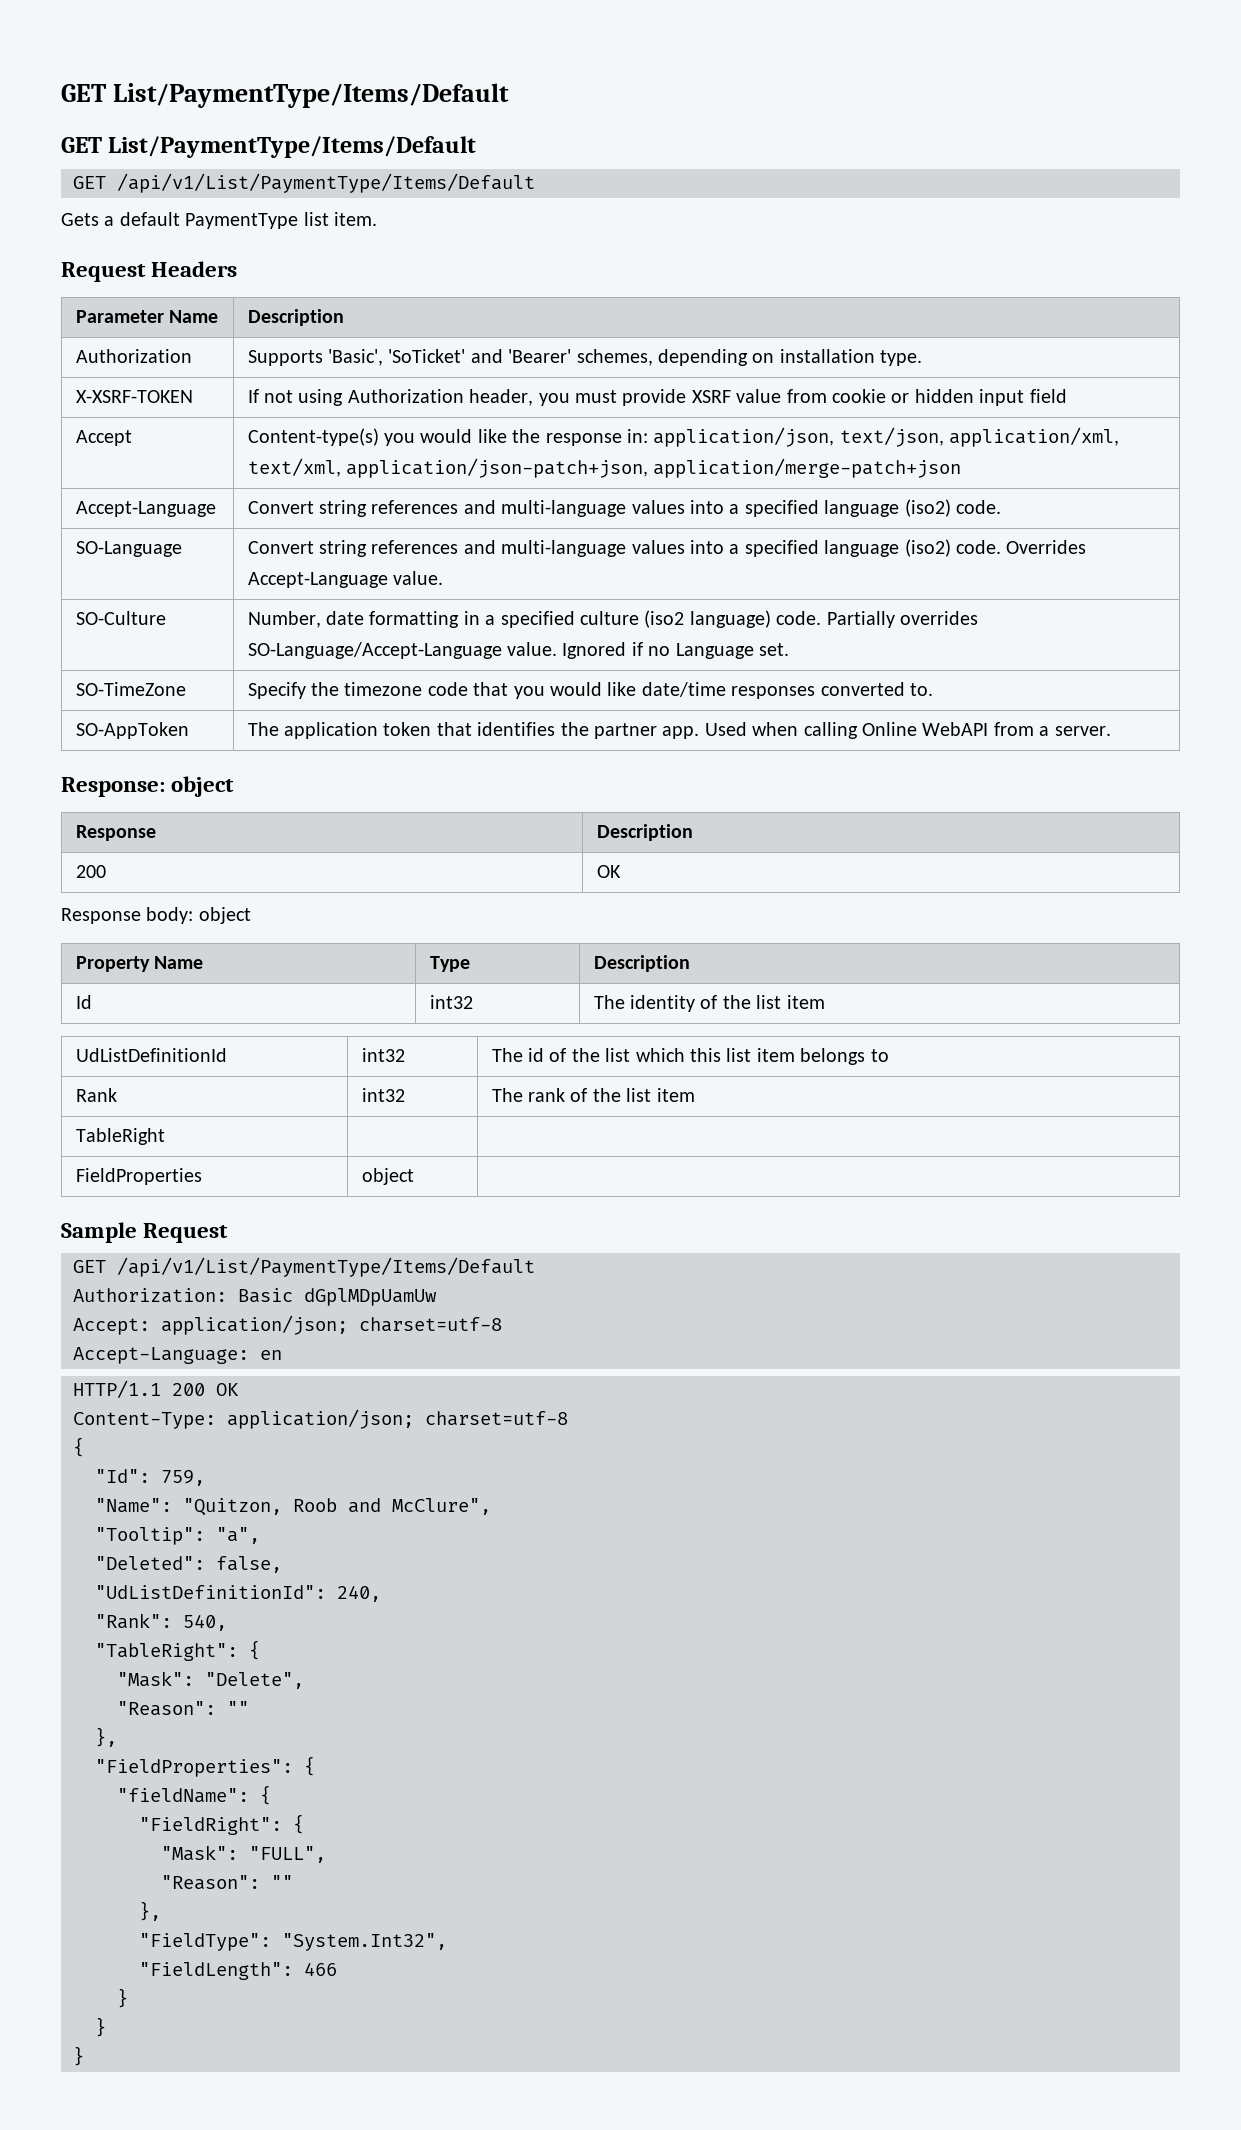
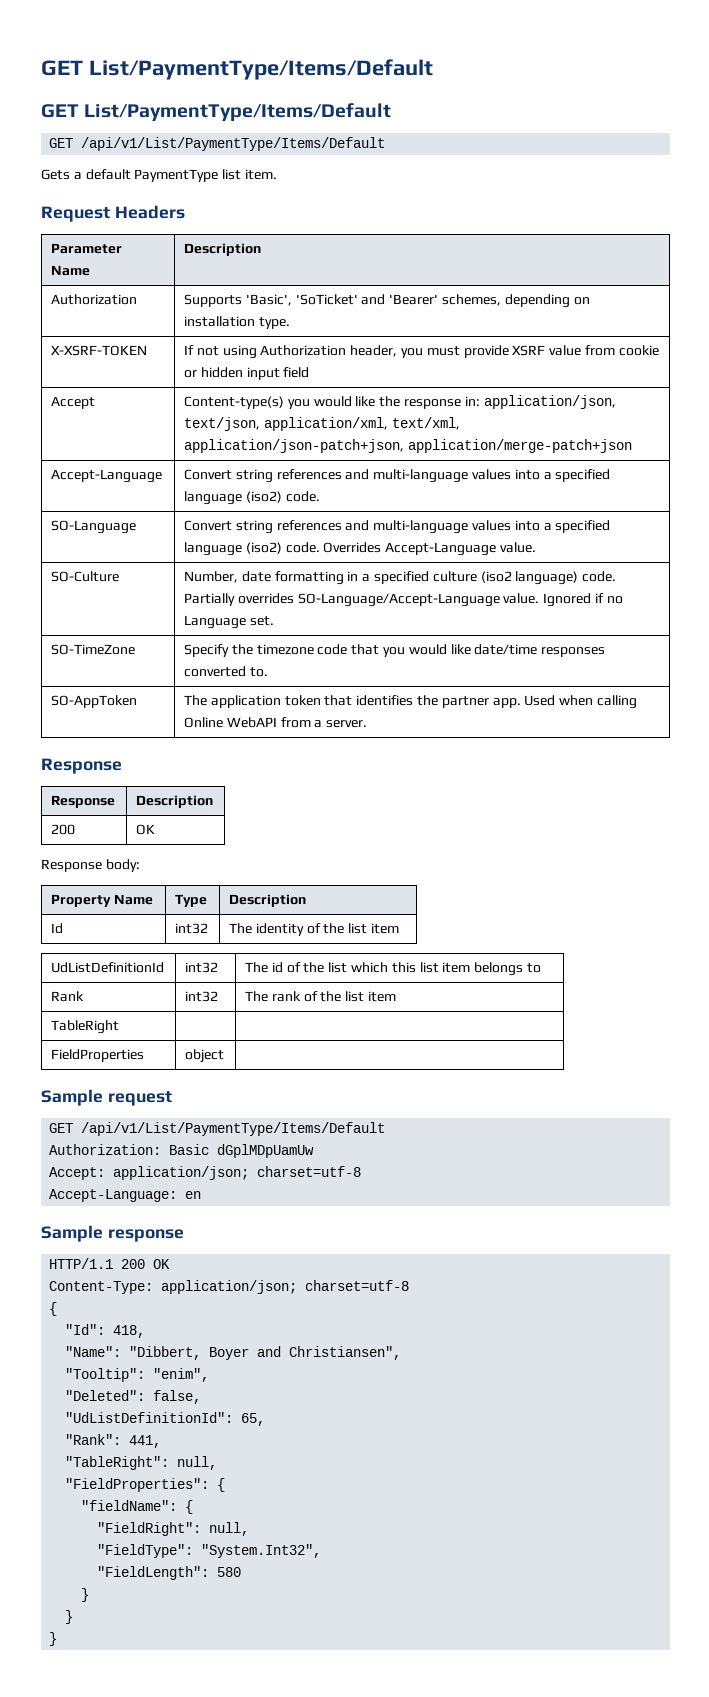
[61,776,235,797] Response: object -> [41,758,122,774] Response
[198,907,251,924] object -> (140, 865) none
[143,1223,229,1243] Request -> [107,1091,172,1106] request
(282, 1355) none -> [41,1225,184,1242] // Sample response
[161,1470,205,1486] 759, -> [113,1325,146,1338] 418,
[183,1498,491,1516] "Quitzon, Roob and McClure", -> [129,1346,402,1360] "Dibbert, Boyer and Christiansen",
[216,1527,260,1544] "a", -> [153,1368,210,1382] "enim",
[337,1585,381,1602] 240, -> [241,1413,266,1426] 65,
[183,1614,227,1631] 540, -> [129,1435,162,1448] 441,
[249,1640,260,1660] [117,1671,304,1689] [117,1701,249,1716] [95,1727,117,1747] { // "Mask": "Delete", // "Reason": "" // }, -> [177,1456,218,1470] null,
[293,1814,304,1834] [161,1845,326,1863] [161,1875,293,1890] [139,1901,161,1921] { // "Mask": "FULL", // "Reason": "" // }, -> [209,1522,250,1536] null,
[304,1962,337,1976] 466 -> [217,1567,242,1577] 580

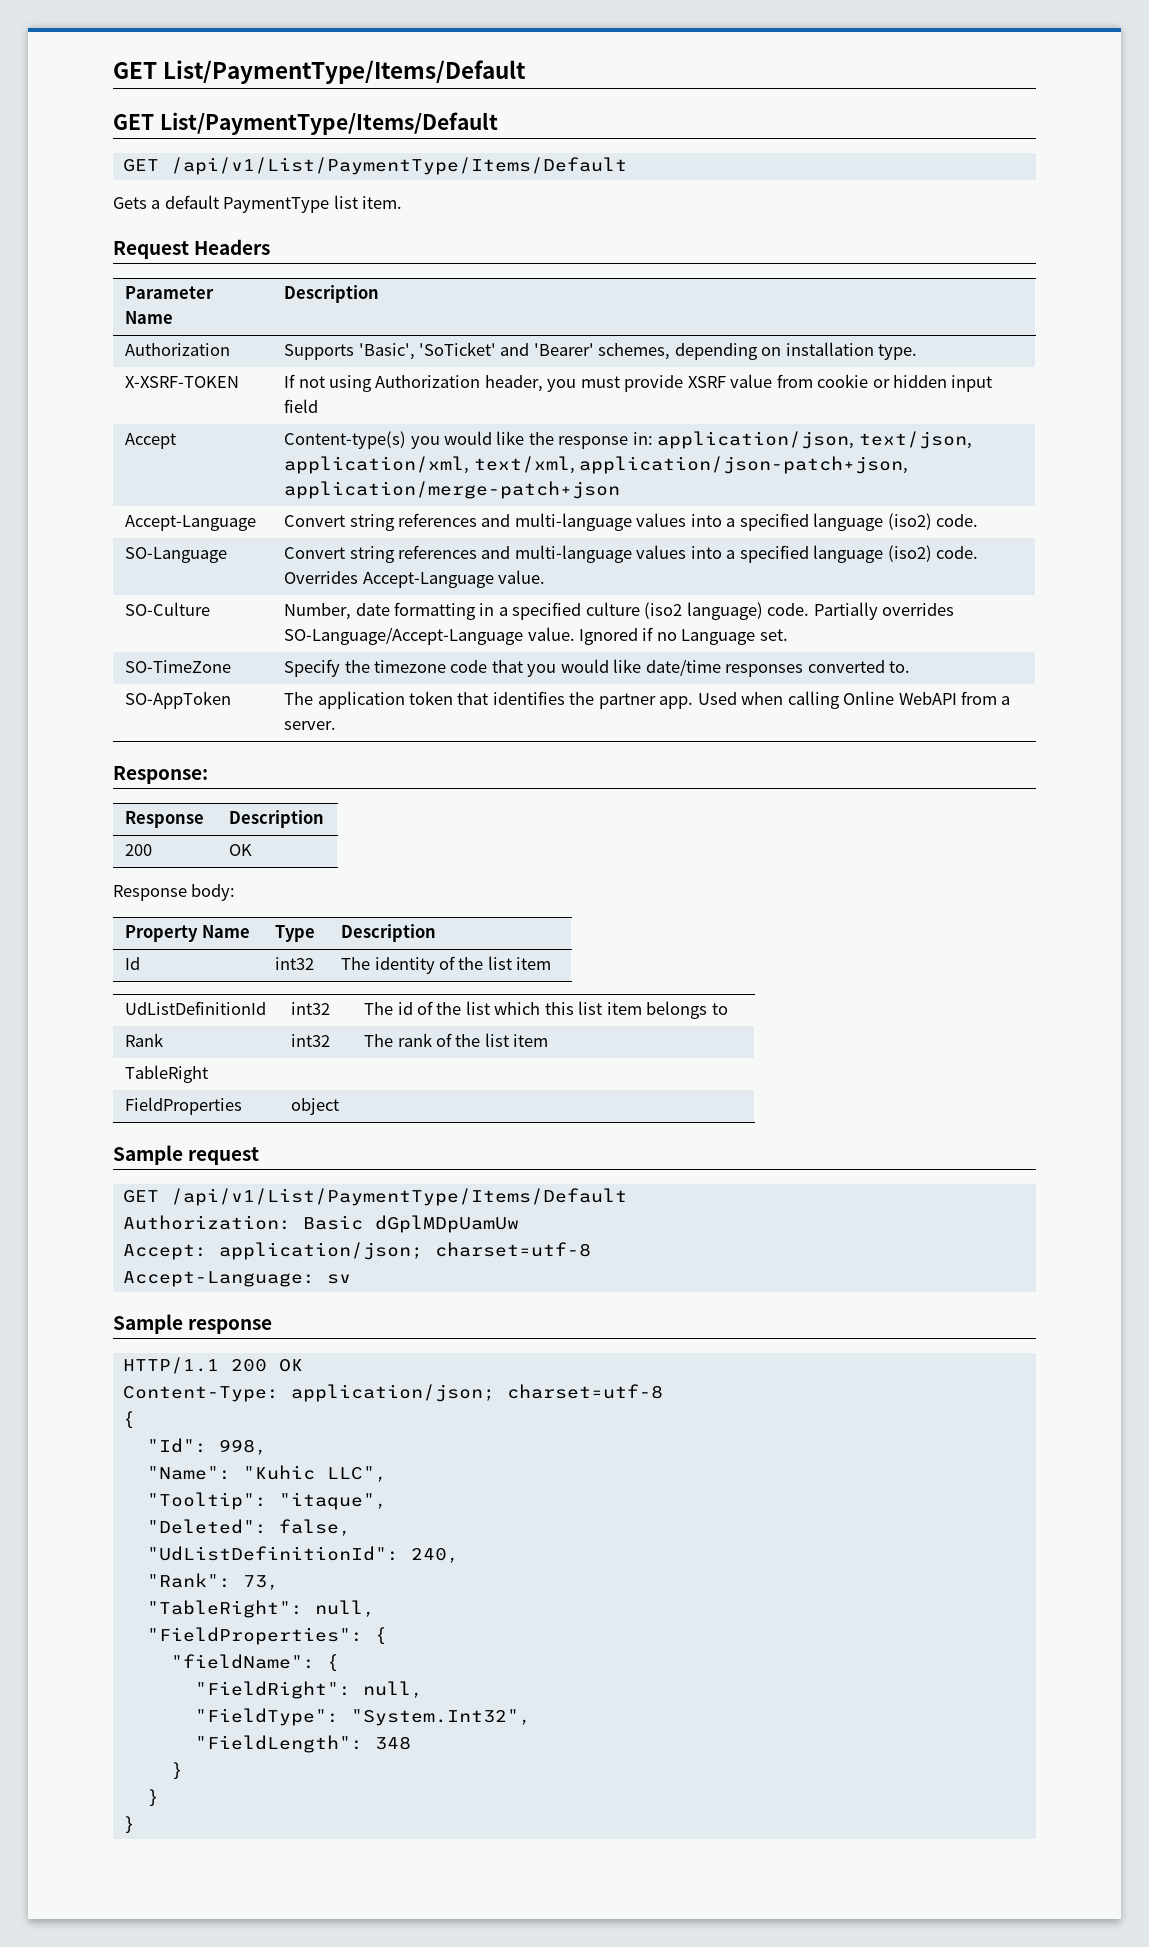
[41,758,122,774] Response -> [113,766,208,784] Response:
[185,1191,202,1199] en -> [326,1274,351,1284] sv
[113,1325,146,1338] 418, -> [218,1439,267,1455] 998,
[129,1346,402,1360] "Dibbert, Boyer and Christiansen", -> [242,1465,387,1482] "Kuhic LLC",
[153,1368,210,1382] "enim", -> [278,1492,387,1510] "itaque",
[241,1413,266,1426] 65, -> [410,1548,459,1563] 240,
[129,1435,162,1448] 441, -> [242,1575,279,1590] 73,
[217,1567,242,1577] 580 -> [374,1736,411,1750] 348

